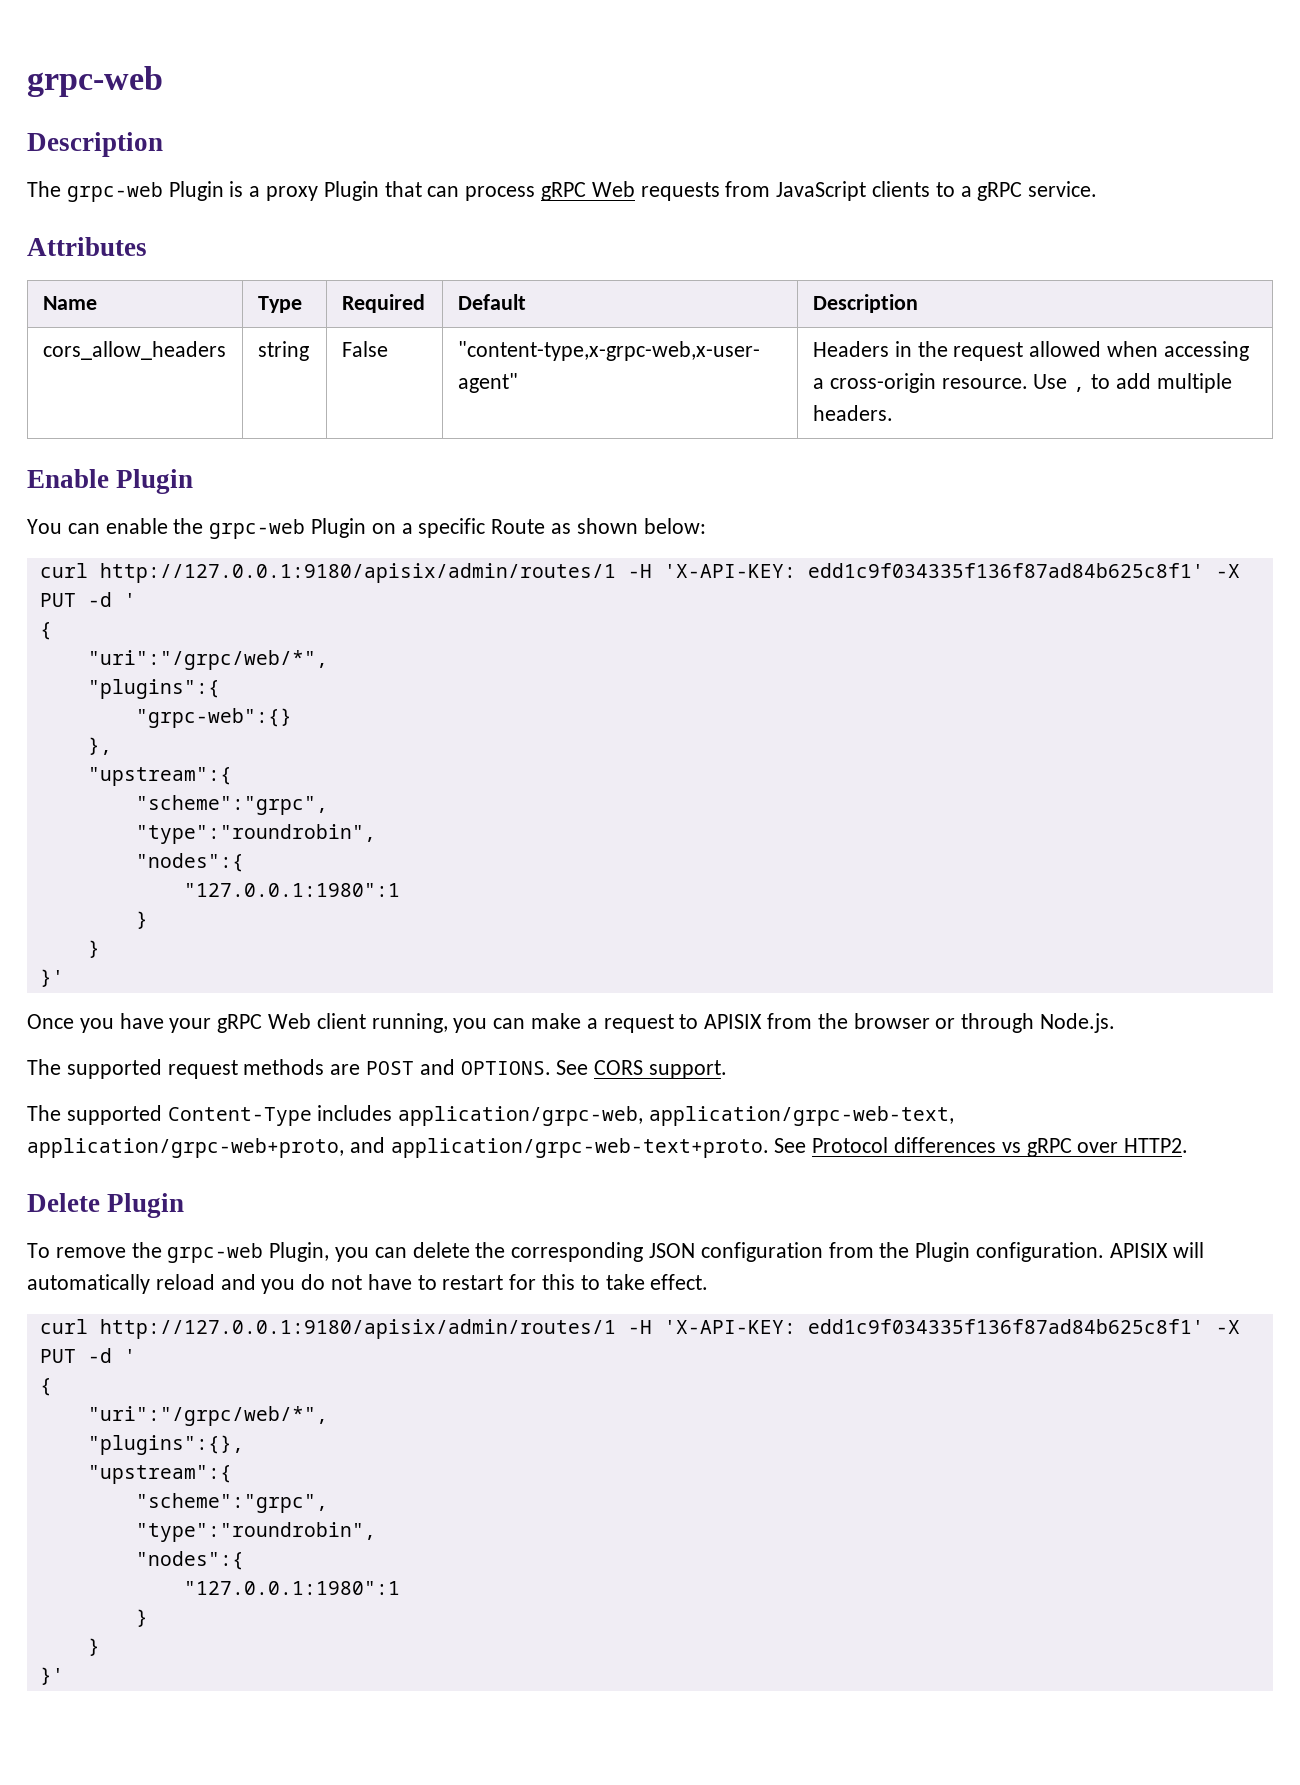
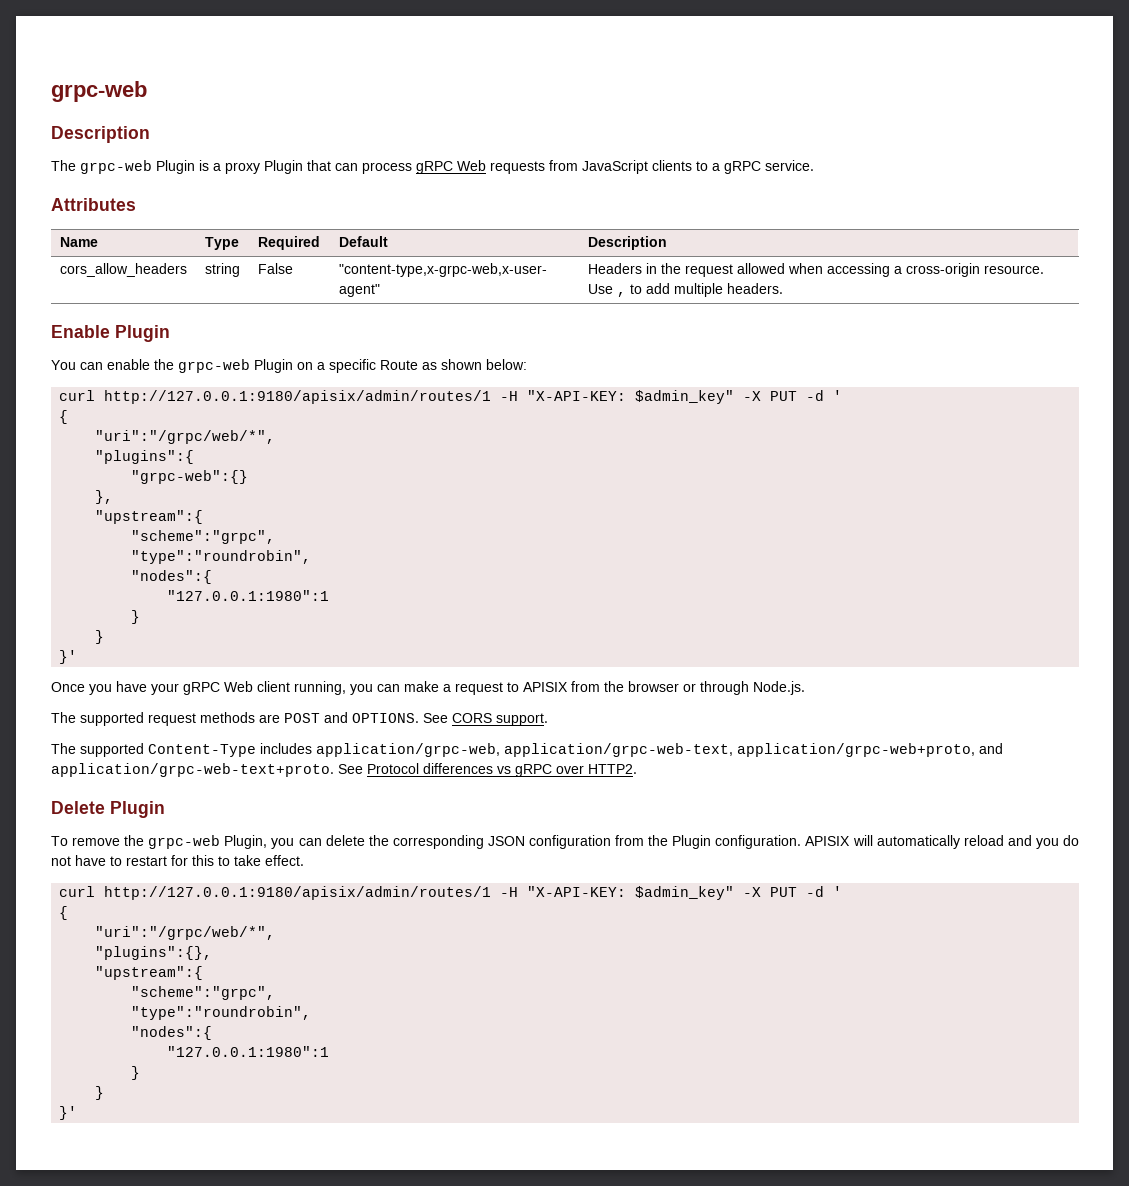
[663,563,1204,578] 'X-API-KEY: edd1c9f034335f136f87ad84b625c8f1' -> [527,390,735,404] "X-API-KEY: $admin_key"
[663,1319,1204,1334] 'X-API-KEY: edd1c9f034335f136f87ad84b625c8f1' -> [527,886,735,900] "X-API-KEY: $admin_key"

